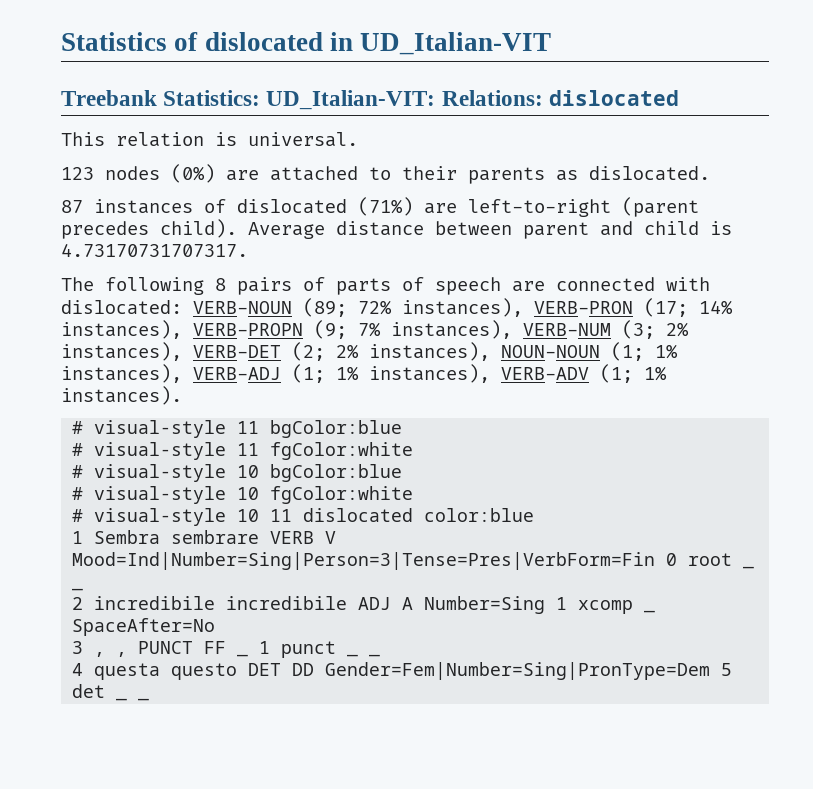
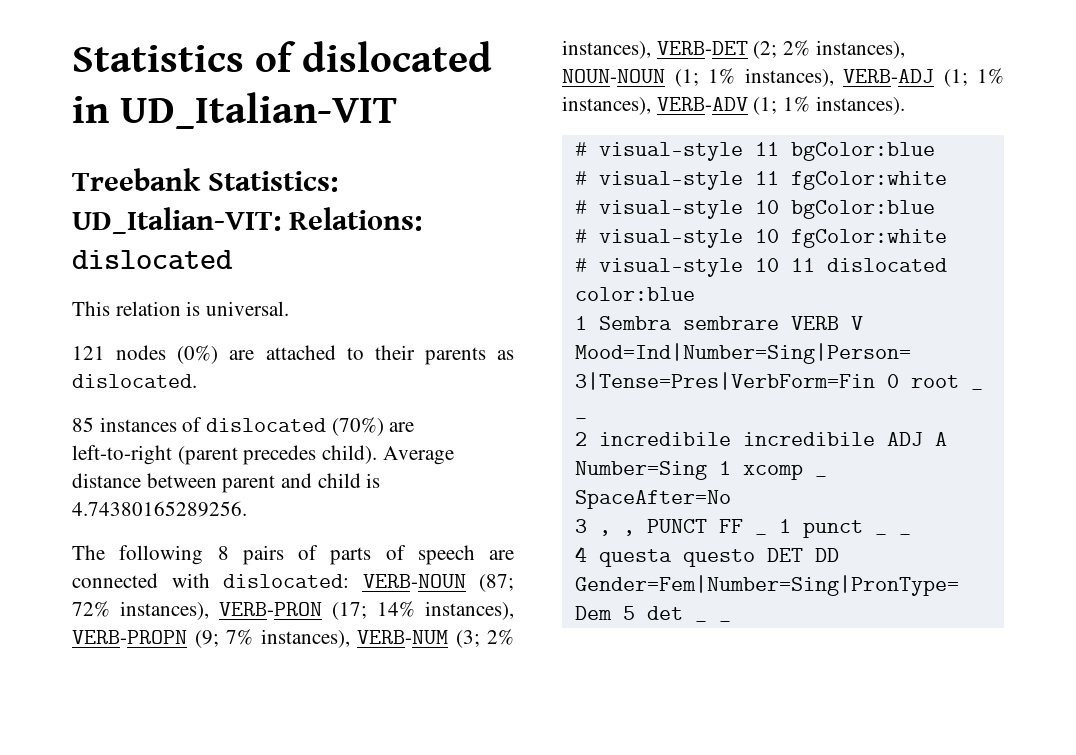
[61,167,94,180] 123 -> [72,346,105,360] 121
[61,200,83,213] 87 -> [72,417,94,432] 85
[358,197,413,216] (71%) -> [331,417,384,436] (70%)
[61,243,248,257] 4.73170731707317. -> [72,501,247,517] 4.74380165289256.
[303,298,347,317] (89; -> [479,574,514,592] (87;

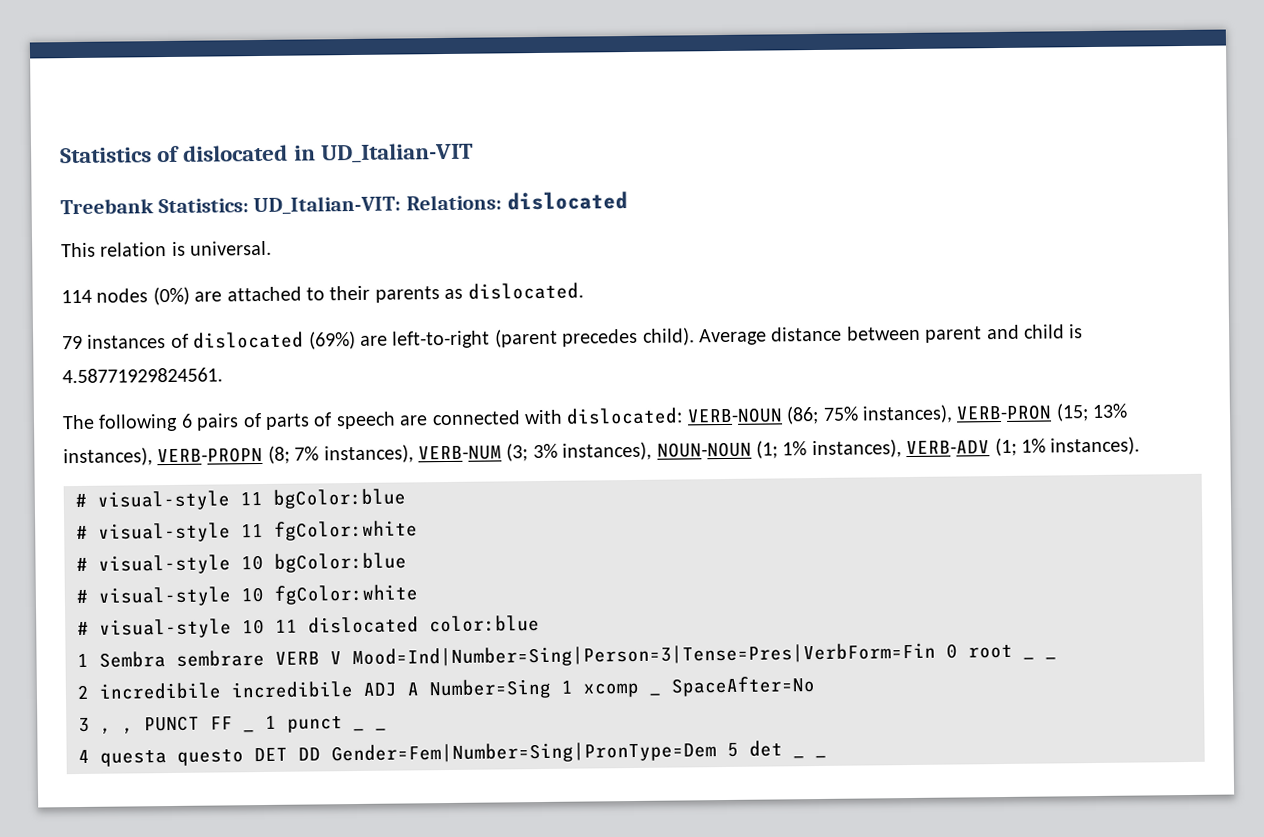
[72,346,105,360] 121 -> [61,289,92,304] 114
[72,417,94,432] 85 -> [62,335,83,350] 79
[331,417,384,436] (70%) -> [308,330,356,350] (69%)
[72,501,247,517] 4.74380165289256. -> [62,367,223,384] 4.58771929824561.
[217,546,229,560] 8 -> [180,413,193,428] 6
[479,574,514,592] [72,601,415,620] (87; 72% instances), VERB-PRON (17; 14% -> [786,403,1129,425] (86; 75% instances), VERB-PRON (15; 13%
[194,630,219,648] (9; -> [267,445,290,464] (8;
[487,629,514,645] [562,40,811,59] 2% instances), VERB-DET (2; 2% -> [532,443,558,459] 3%
[843,68,1004,87] [562,96,651,115] VERB-ADJ (1; 1% instances), -> (902, 449) none

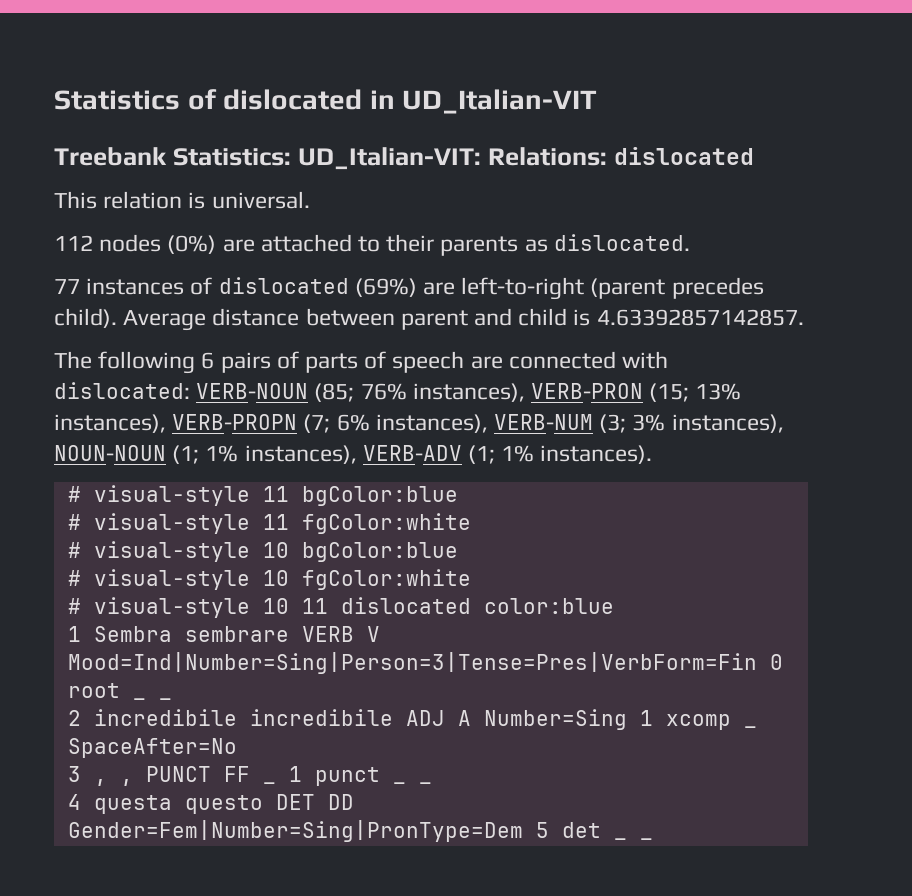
[61,289,92,304] 114 -> [54,235,93,251] 112
[62,335,83,350] 79 -> [54,279,80,294] 77
[62,367,223,384] 4.58771929824561. -> [596,309,804,326] 4.63392857142857.
[786,405,859,425] (86; 75% -> [314,383,407,402] (85; 76%
[267,445,320,464] (8; 7% -> [303,414,370,433] (7; 6%

